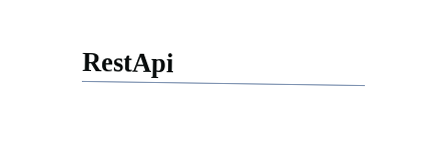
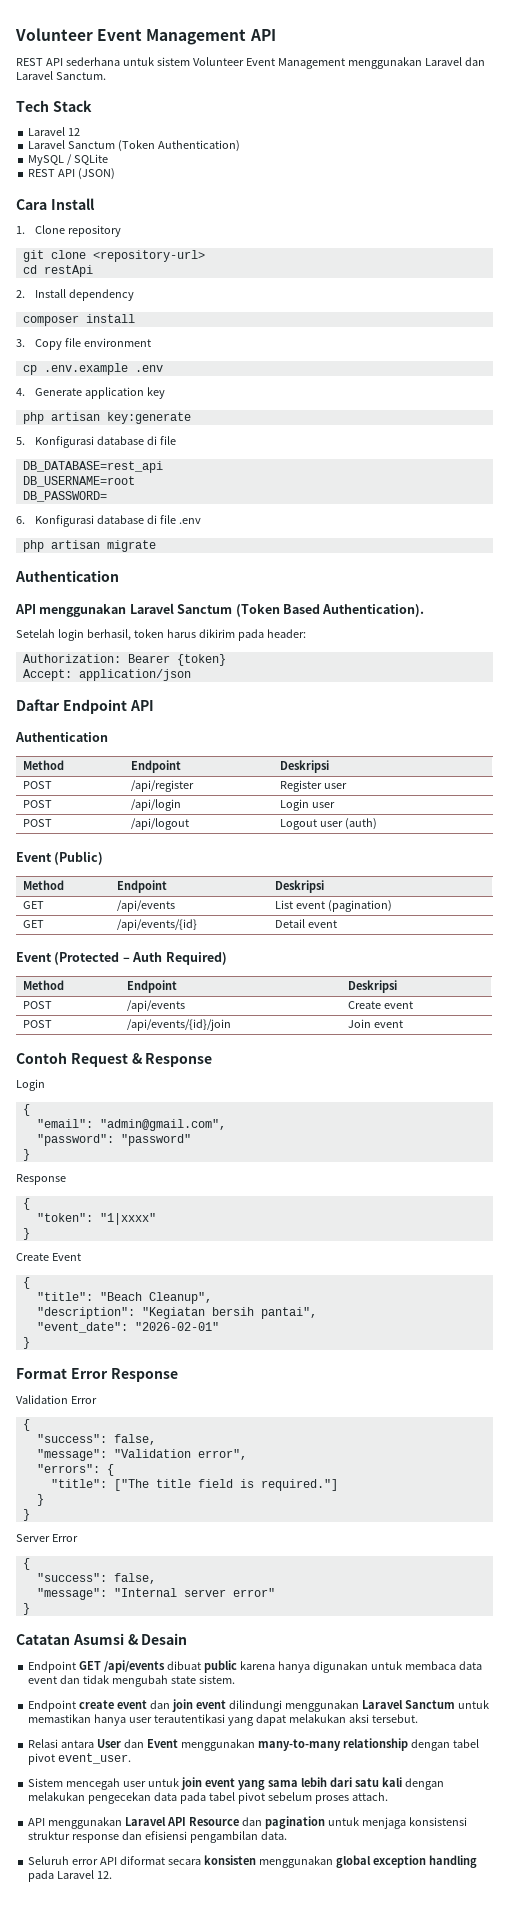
[81,51,174,79] RestApi -> [15,28,276,45] [16,57,485,69] [16,71,106,80] [16,100,92,112] [28,127,81,136] [28,140,241,152] [28,154,109,166] [28,168,116,180] [16,198,95,210] [16,225,122,237] [22,250,205,262] [22,265,93,277] [16,289,135,301] [22,314,135,326] [16,338,152,350] [22,363,163,375] [16,387,166,399] [22,412,191,424] [16,436,177,448] [22,461,163,473] [22,476,135,487] [22,491,107,502] [16,515,202,527] [22,540,156,552] [15,570,119,582] [15,603,425,617] [16,629,306,641] [22,654,226,666] [22,669,191,681] [16,699,154,714] [15,732,108,742] [23,760,65,770] [131,760,182,773] [280,760,330,773] [23,781,53,789] [131,780,195,792] [280,780,348,792] [23,800,53,808] [131,799,182,811] [280,799,336,811] [23,819,53,827] [131,818,190,830] [280,818,378,830] [16,851,104,865] [23,880,65,890] [117,880,168,893] [275,880,325,893] [23,901,45,909] [117,900,176,912] [275,900,393,912] [23,920,45,928] [117,919,198,931] [275,919,338,928] [16,952,227,965] [23,980,65,990] [127,980,178,993] [348,980,398,993] [23,1001,53,1009] [127,1000,186,1012] [348,1001,414,1009] [23,1020,53,1028] [127,1019,232,1031] [348,1019,404,1028] [16,1052,213,1067] [16,1079,45,1091] [22,1104,30,1116] [36,1119,226,1131] [36,1134,191,1146] [22,1149,30,1161] [16,1174,66,1185] [22,1198,30,1210] [36,1213,156,1225] [22,1228,30,1240] [16,1253,81,1261] [22,1277,30,1289] [36,1292,212,1304] [36,1307,317,1319] [36,1322,219,1333] [22,1337,30,1349] [16,1368,178,1382] [16,1395,97,1404] [22,1419,30,1431] [36,1434,156,1445] [36,1449,247,1461] [36,1464,114,1476] [50,1479,338,1491] [36,1494,44,1506] [22,1509,30,1521] [16,1534,78,1542] [22,1558,30,1570] [36,1573,156,1584] [36,1588,275,1600] [22,1603,30,1615] [16,1633,188,1645] [28,1660,482,1673] [28,1675,235,1687] [28,1699,489,1712] [28,1714,418,1726] [28,1738,479,1751] [28,1753,132,1765] [28,1777,444,1790] [28,1792,388,1804] [28,1816,467,1829] [28,1831,287,1843] [28,1855,477,1868] [28,1870,113,1882] Volunteer Event Management API // REST API sederhana untuk sistem Volunteer Event Management menggunakan Laravel dan Laravel Sanctum. // Tech Stack // Laravel 12 // Laravel Sanctum (Token Authentication) // MySQL / SQLite // REST API (JSON) // Cara Install // 1. Clone repository // git clone <repository-url> // cd restApi // 2. Install dependency // composer install // 3. Copy file environment // cp .env.example .env // 4. Generate application key // php artisan key:generate // 5. Konfigurasi database di file // DB_DATABASE=rest_api // DB_USERNAME=root // DB_PASSWORD= // 6. Konfigurasi database di file .env // php artisan migrate // Authentication // API menggunakan Laravel Sanctum (Token Based Authentication). // Setelah login berhasil, token harus dikirim pada header: // Authorization: Bearer {token} // Accept: application/json // Daftar Endpoint API // Authentication // Method | Endpoint | Deskripsi // POST | /api/register | Register user // POST | /api/login | Login user // POST | /api/logout | Logout user (auth) // Event (Public) // Method | Endpoint | Deskripsi // GET | /api/events | List event (pagination) // GET | /api/events/{id} | Detail event // Event (Protected – Auth Required) // Method | Endpoint | Deskripsi // POST | /api/events | Create event // POST | /api/events/{id}/join | Join event // Contoh Request & Response // Login // { // "email": "admin@gmail.com", // "password": "password" // } // Response // { // "token": "1|xxxx" // } // Create Event // { // "title": "Beach Cleanup", // "description": "Kegiatan bersih pantai", // "event_date": "2026-02-01" // } // Format Error Response // Validation Error // { // "success": false, // "message": "Validation error", // "errors": { // "title": ["The title field is required."] // } // } // Server Error // { // "success": false, // "message": "Internal server error" // } // Catatan Asumsi & Desain // Endpoint GET /api/events dibuat public karena hanya digunakan untuk membaca data event dan tidak mengubah state sistem. // Endpoint create event dan join event dilindungi menggunakan Laravel Sanctum untuk memastikan hanya user terautentikasi yang dapat melakukan aksi tersebut. // Relasi antara User dan Event menggunakan many-to-many relationship dengan tabel pivot event_user. // Sistem mencegah user untuk join event yang sama lebih dari satu kali dengan melakukan pengecekan data pada tabel pivot sebelum proses attach. // API menggunakan Laravel API Resource dan pagination untuk menjaga konsistensi struktur response dan efisiensi pengambilan data. // Seluruh error API diformat secara konsisten menggunakan global exception handling pada Laravel 12.

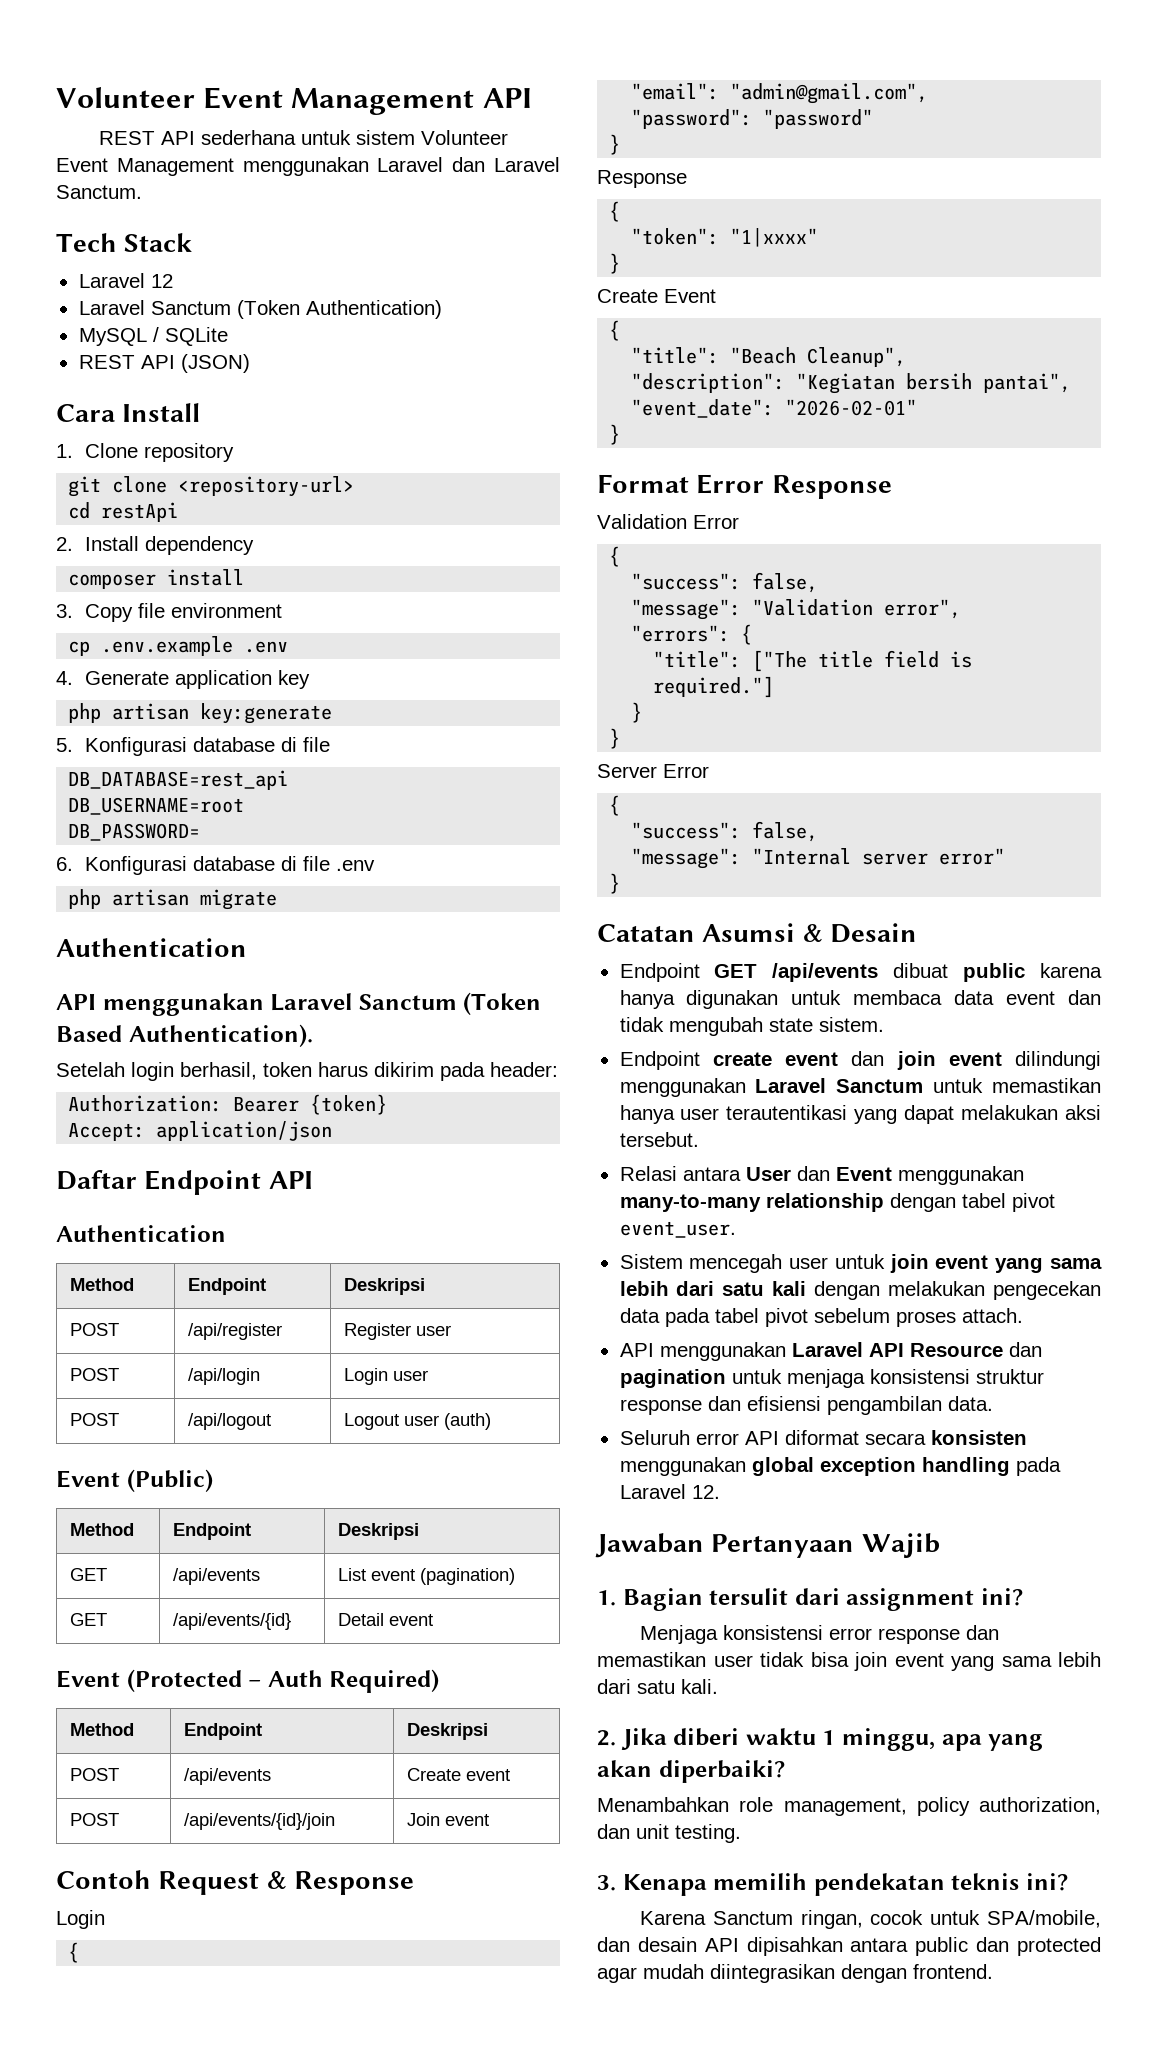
(113, 1875) none -> [595,1533,940,1558] [597,1588,1024,1611] [640,1625,1000,1644] [597,1652,1101,1671] [597,1679,718,1694] [597,1728,1044,1751] [597,1760,785,1783] [597,1797,1101,1816] [597,1824,741,1843] [597,1873,1069,1896] [640,1910,1101,1929] [597,1937,1101,1956] [597,1964,993,1983] // Jawaban Pertanyaan Wajib // 1. Bagian tersulit dari assignment ini? // Menjaga konsistensi error response dan memastikan user tidak bisa join event yang sama lebih dari satu kali. // 2. Jika diberi waktu 1 minggu, apa yang akan diperbaiki? // Menambahkan role management, policy authorization, dan unit testing. // 3. Kenapa memilih pendekatan teknis ini? // Karena Sanctum ringan, cocok untuk SPA/mobile, dan desain API dipisahkan antara public dan protected agar mudah diintegrasikan dengan frontend.

